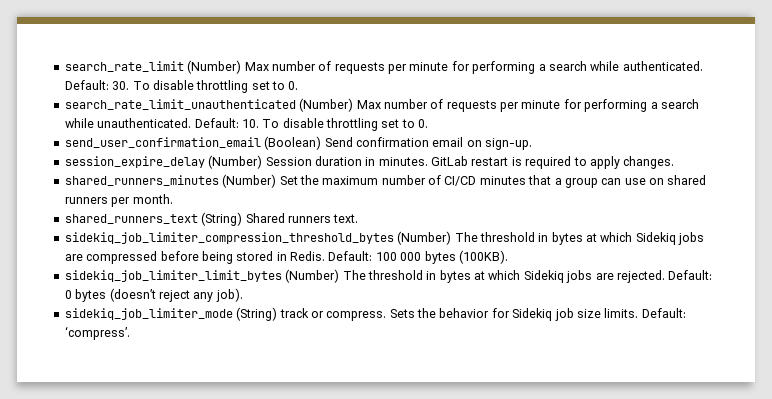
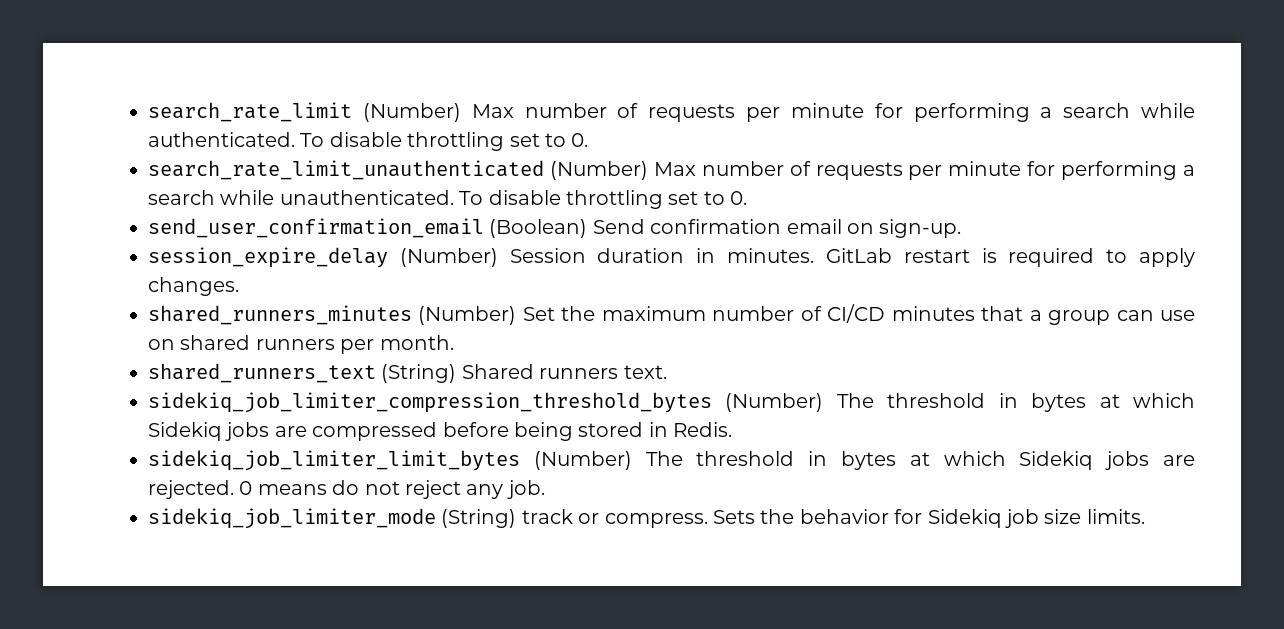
[64,80,130,90] Default: 30. -> (295, 139) none
[194,118,259,128] Default: 10. -> (454, 197) none
[328,250,508,264] Default: 100 000 bytes (100KB). -> (733, 429) none
[668,270,713,280] [64,288,156,302] Default: 0 bytes (doesn’t -> [239,480,400,495] 0 means do not
[215,288,243,302] job). -> [506,480,545,499] job.
[641,308,686,318] [64,326,130,340] Default: ‘compress’. -> (1145, 516) none

